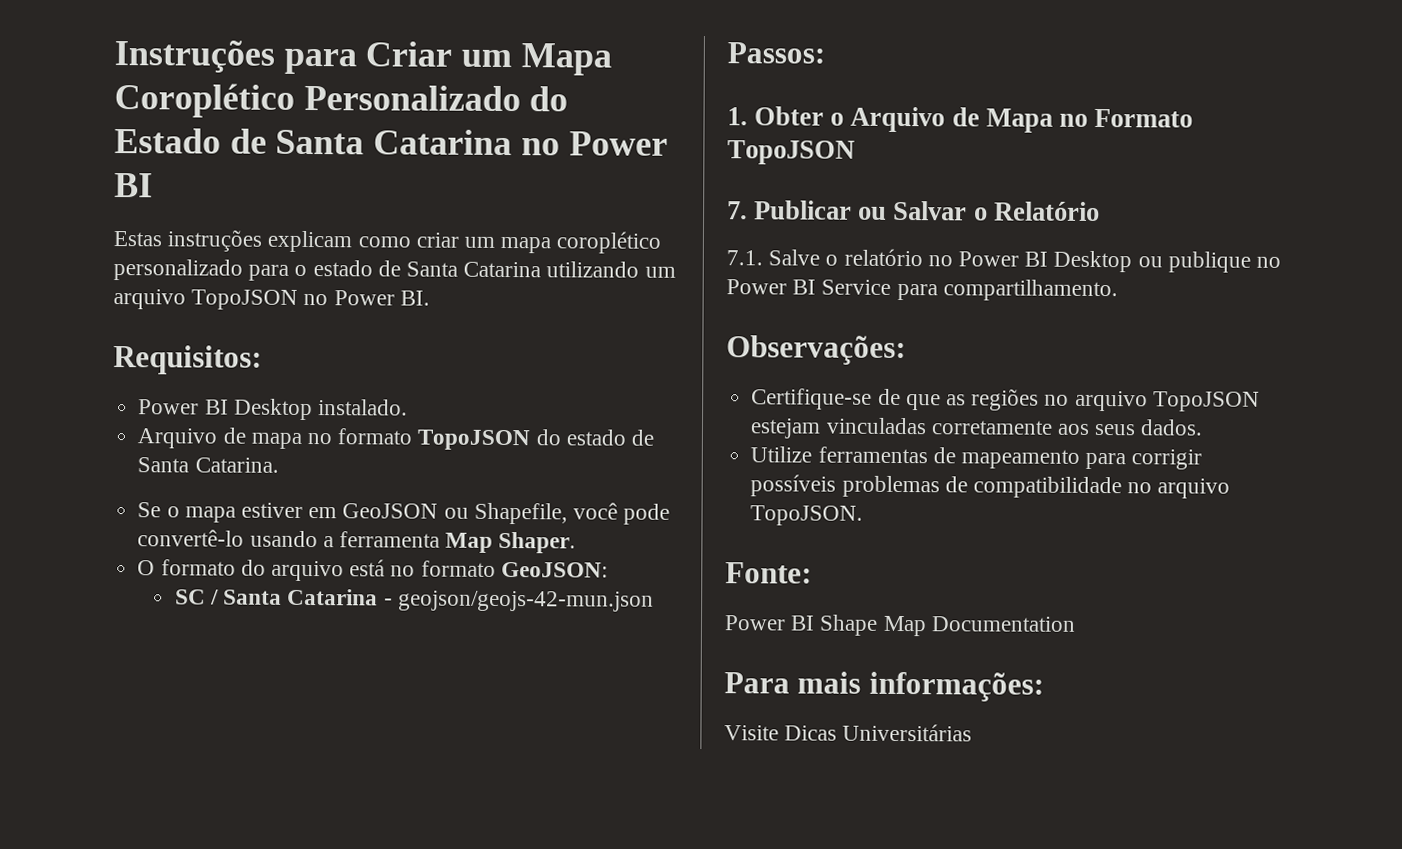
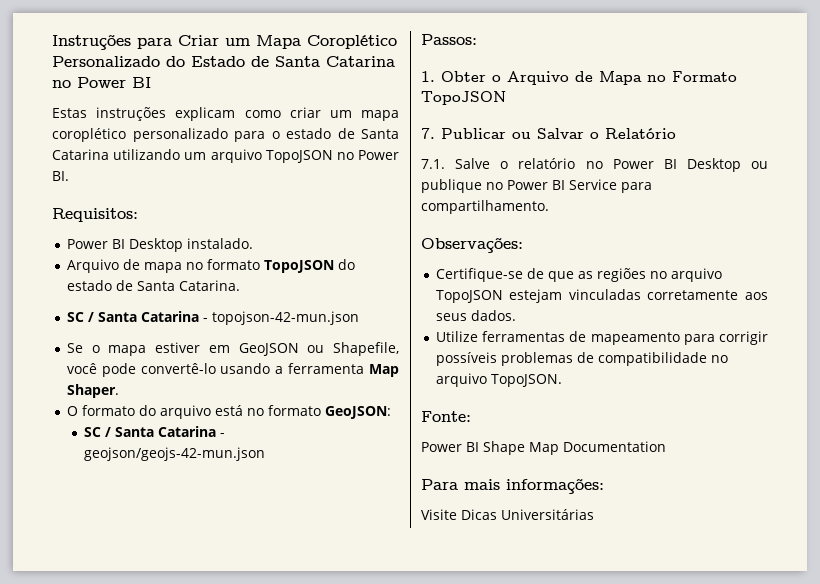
(279, 465) none -> [66,311,359,325] // SC / Santa Catarina - topojson-42-mun.json

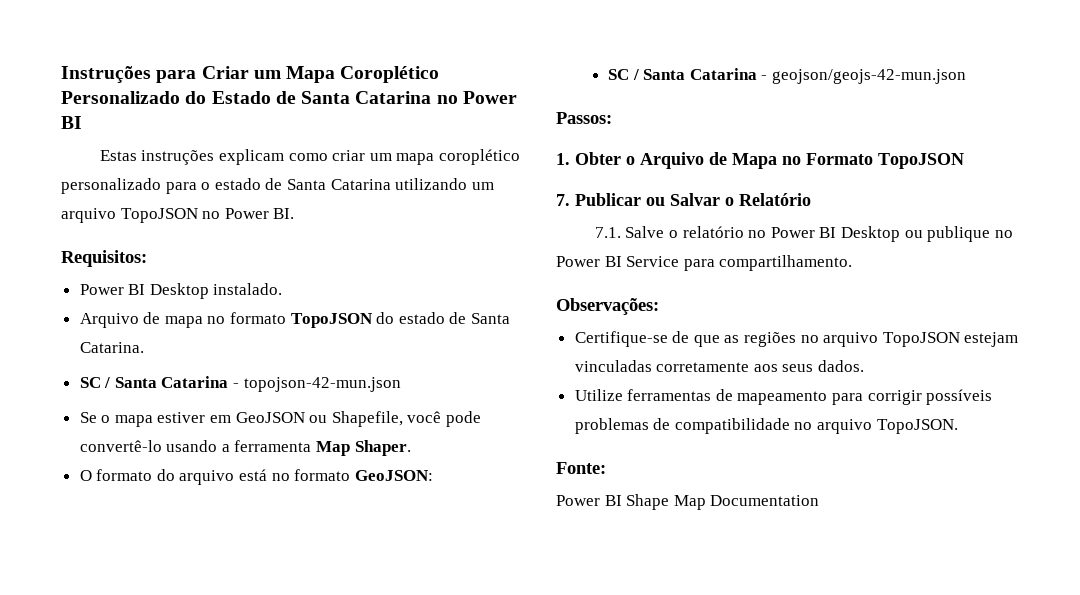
[421,478,604,494] [421,509,594,520] // Para mais informações: // Visite Dicas Universitárias -> (820, 500) none

